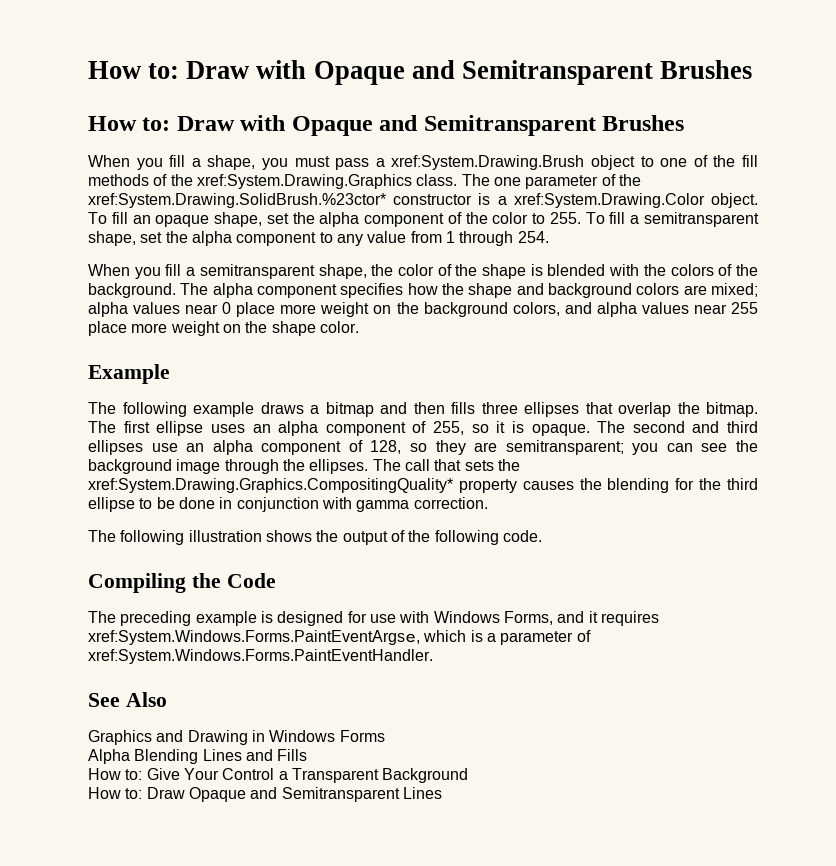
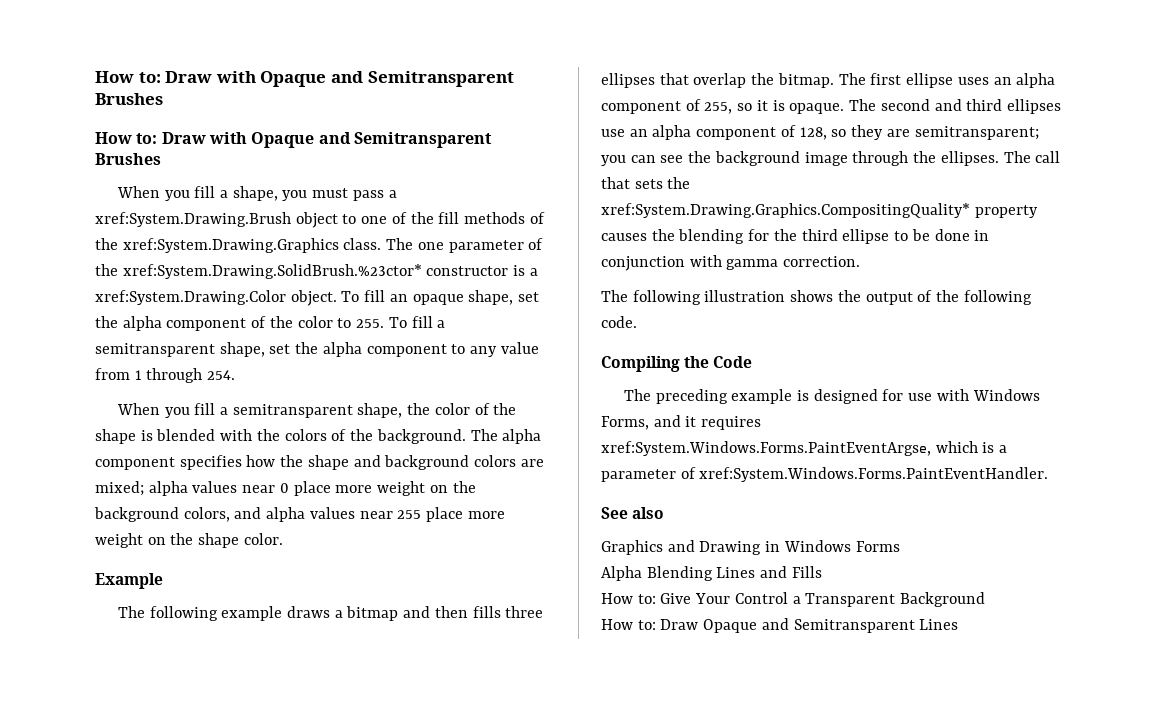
[125,692,167,707] Also -> [632,507,665,519] also

